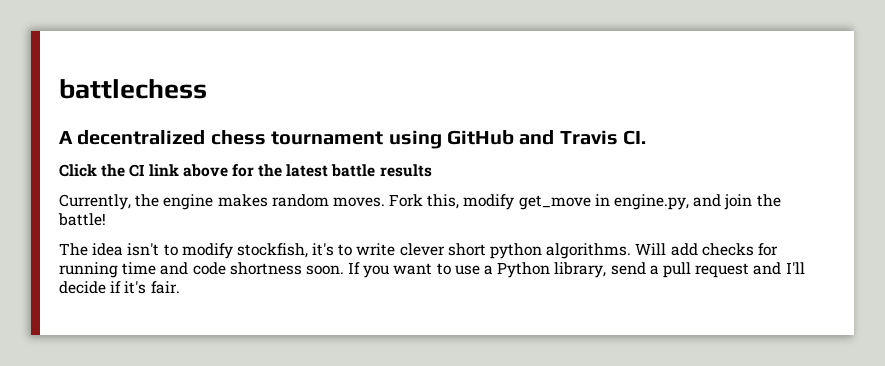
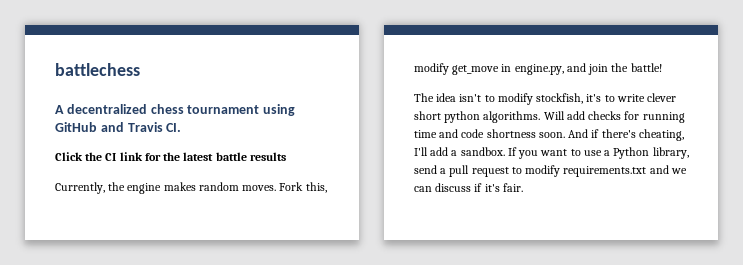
[182,164,228,177] above -> (143, 156) none
(344, 270) none -> [568,129,684,141] [414,147,505,156] And if there's cheating, I'll add a sandbox.
[753,262,805,275] [59,281,106,294] and I'll decide -> [511,165,687,177] [414,183,472,192] to modify requirements.txt and we can discuss

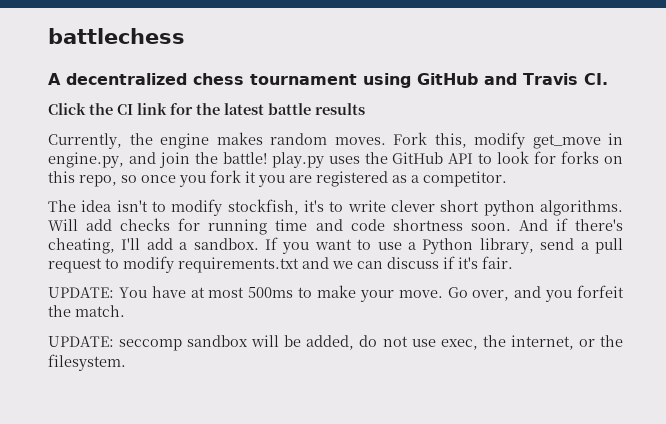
(662, 67) none -> [271,151,624,168] [48,170,507,187] play.py uses the GitHub API to look for forks on this repo, so once you fork it you are registered as a competitor.
(523, 187) none -> [48,285,624,302] [48,305,125,317] [48,335,624,351] [48,354,126,371] // UPDATE: You have at most 500ms to make your move. Go over, and you forfeit the match. // UPDATE: seccomp sandbox will be added, do not use exec, the internet, or the filesystem.

